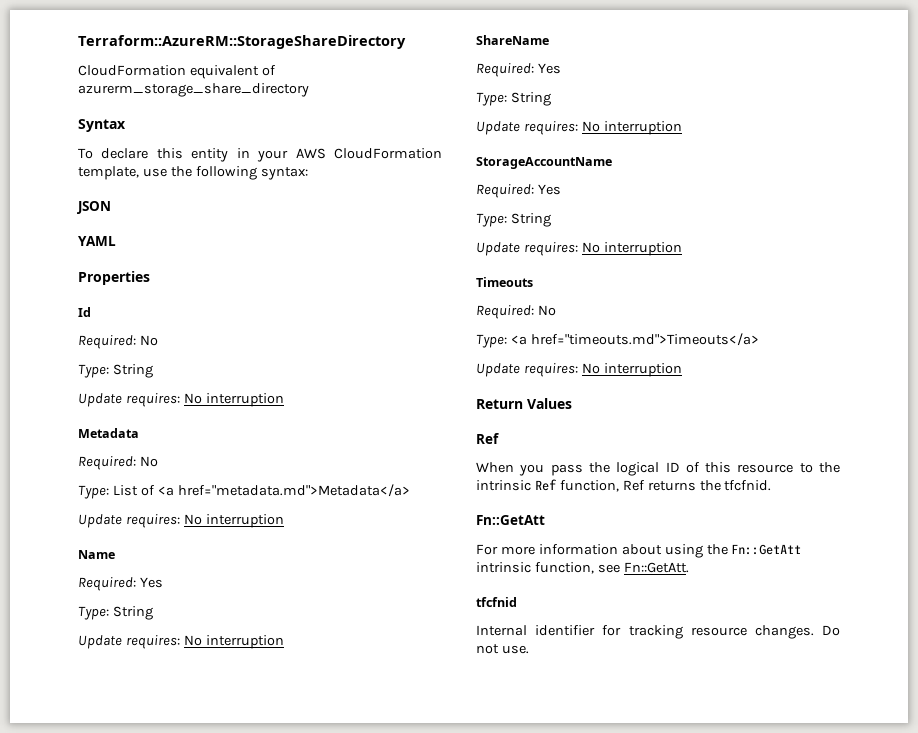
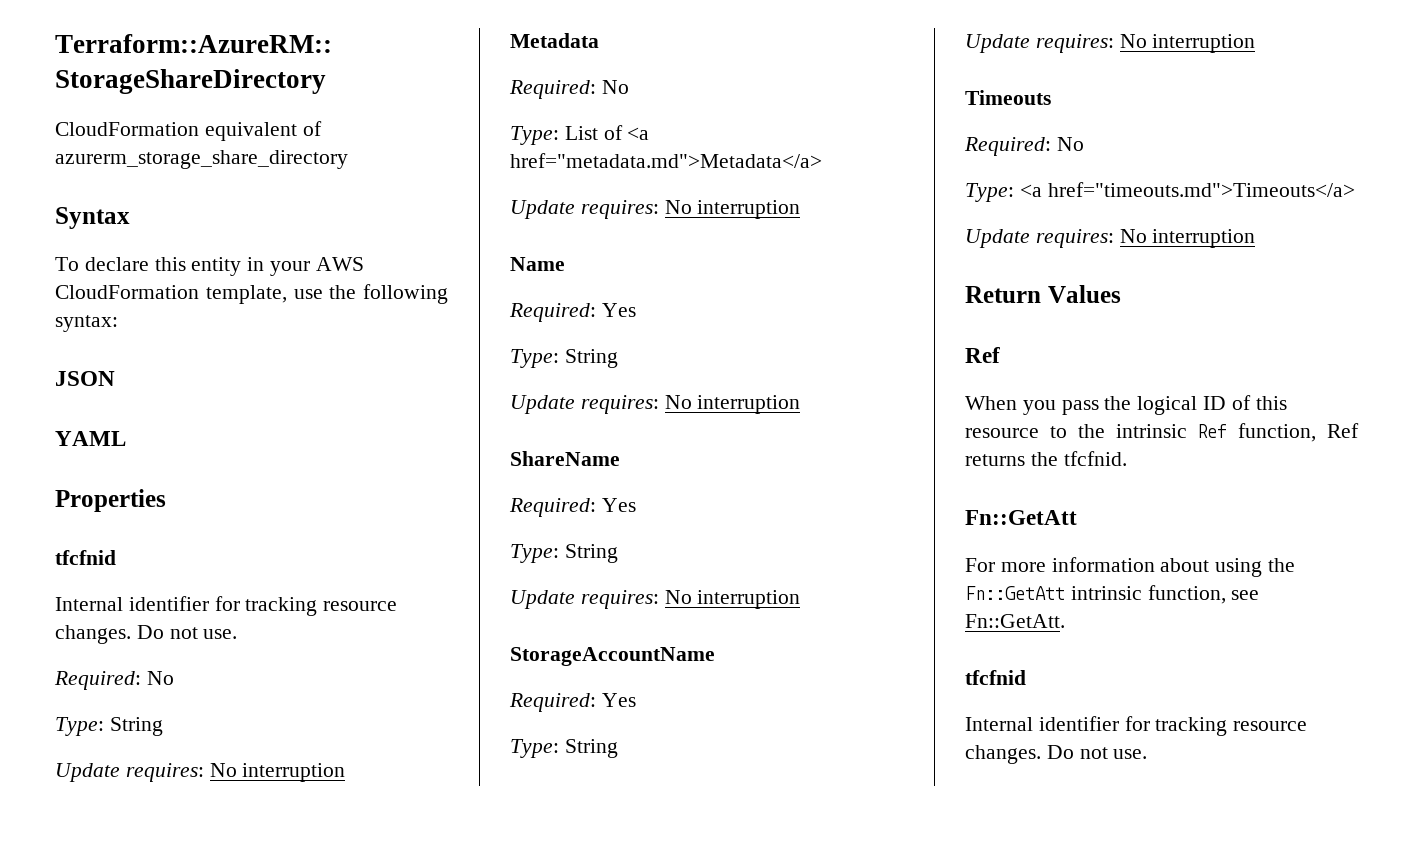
[78,307,91,317] Id -> [55,550,116,565] [55,596,398,616] [55,625,238,644] tfcfnid // Internal identifier for tracking resource changes. Do not use.

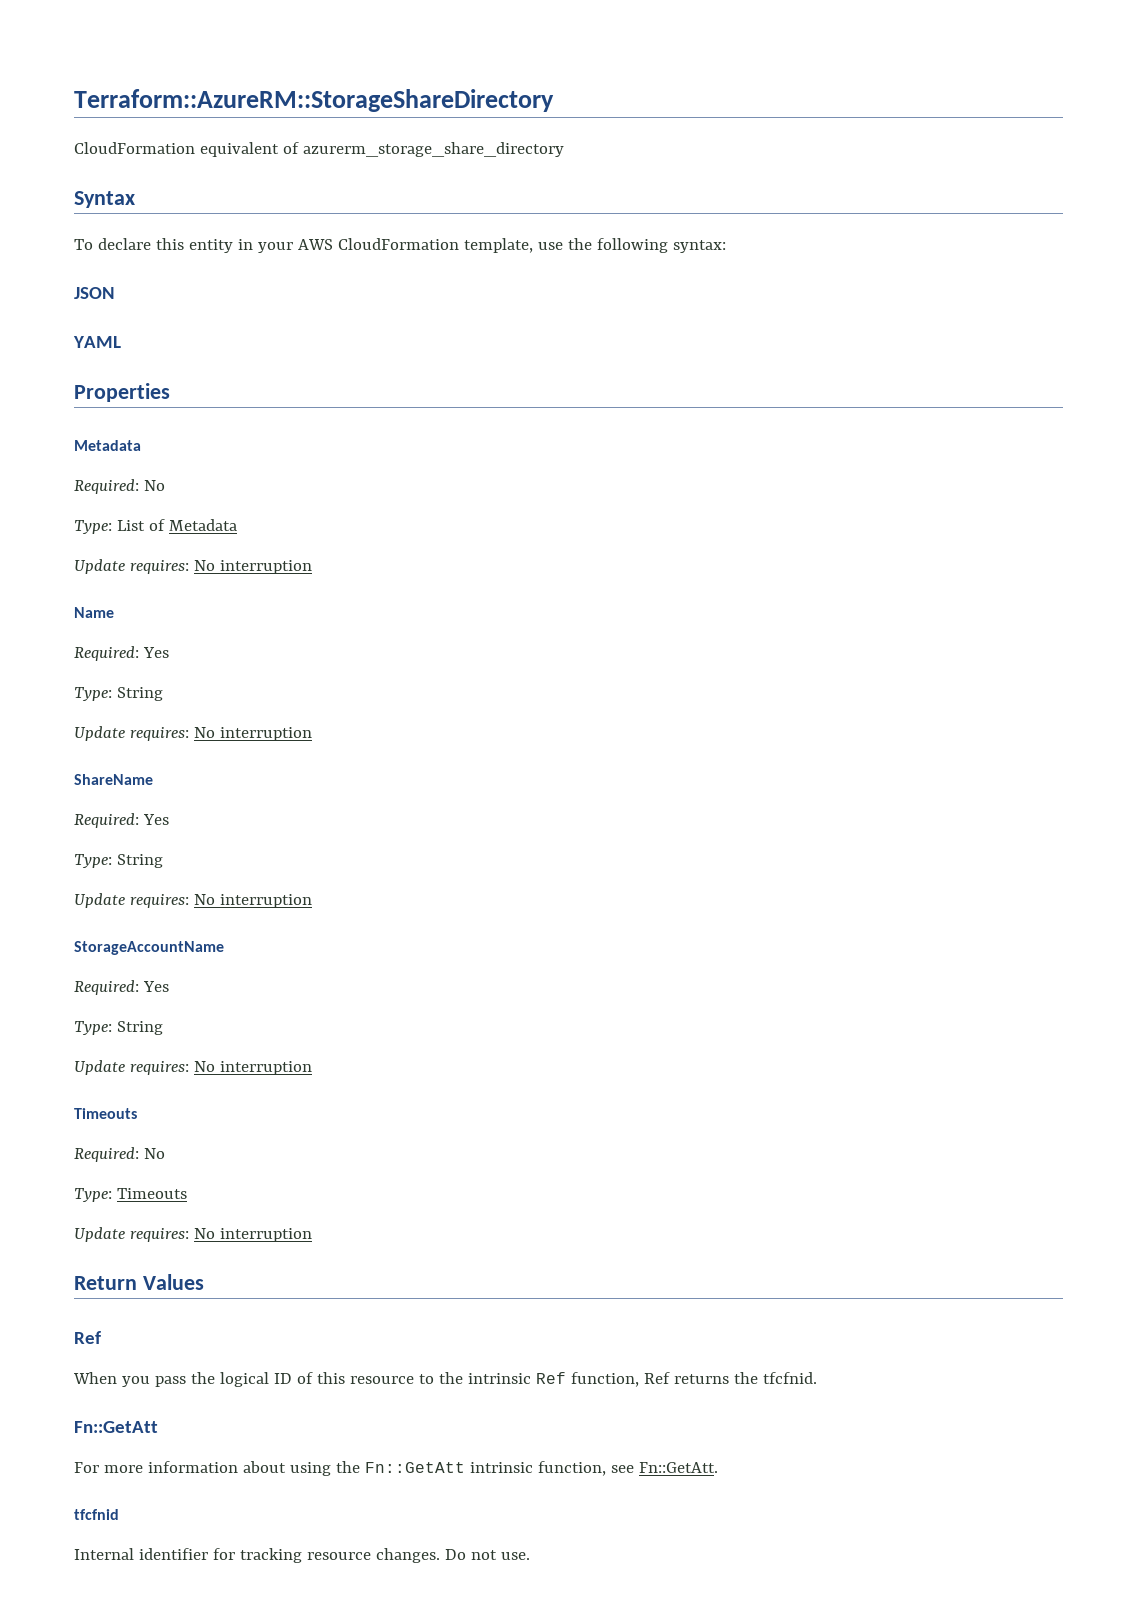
[55,550,116,565] [55,596,398,616] [55,625,238,644] [54,671,174,690] [55,717,163,736] [55,763,346,782] // tfcfnid // Internal identifier for tracking resource changes. Do not use. // Required: No // Type: String // Update requires: No interruption -> (170, 392) none
[627,127,650,140] [510,153,822,168] <a href="metadata.md">Metadata</a> -> [168,519,237,531] Metadata
[1019,182,1355,197] <a href="timeouts.md">Timeouts</a> -> [116,1188,187,1199] Timeouts

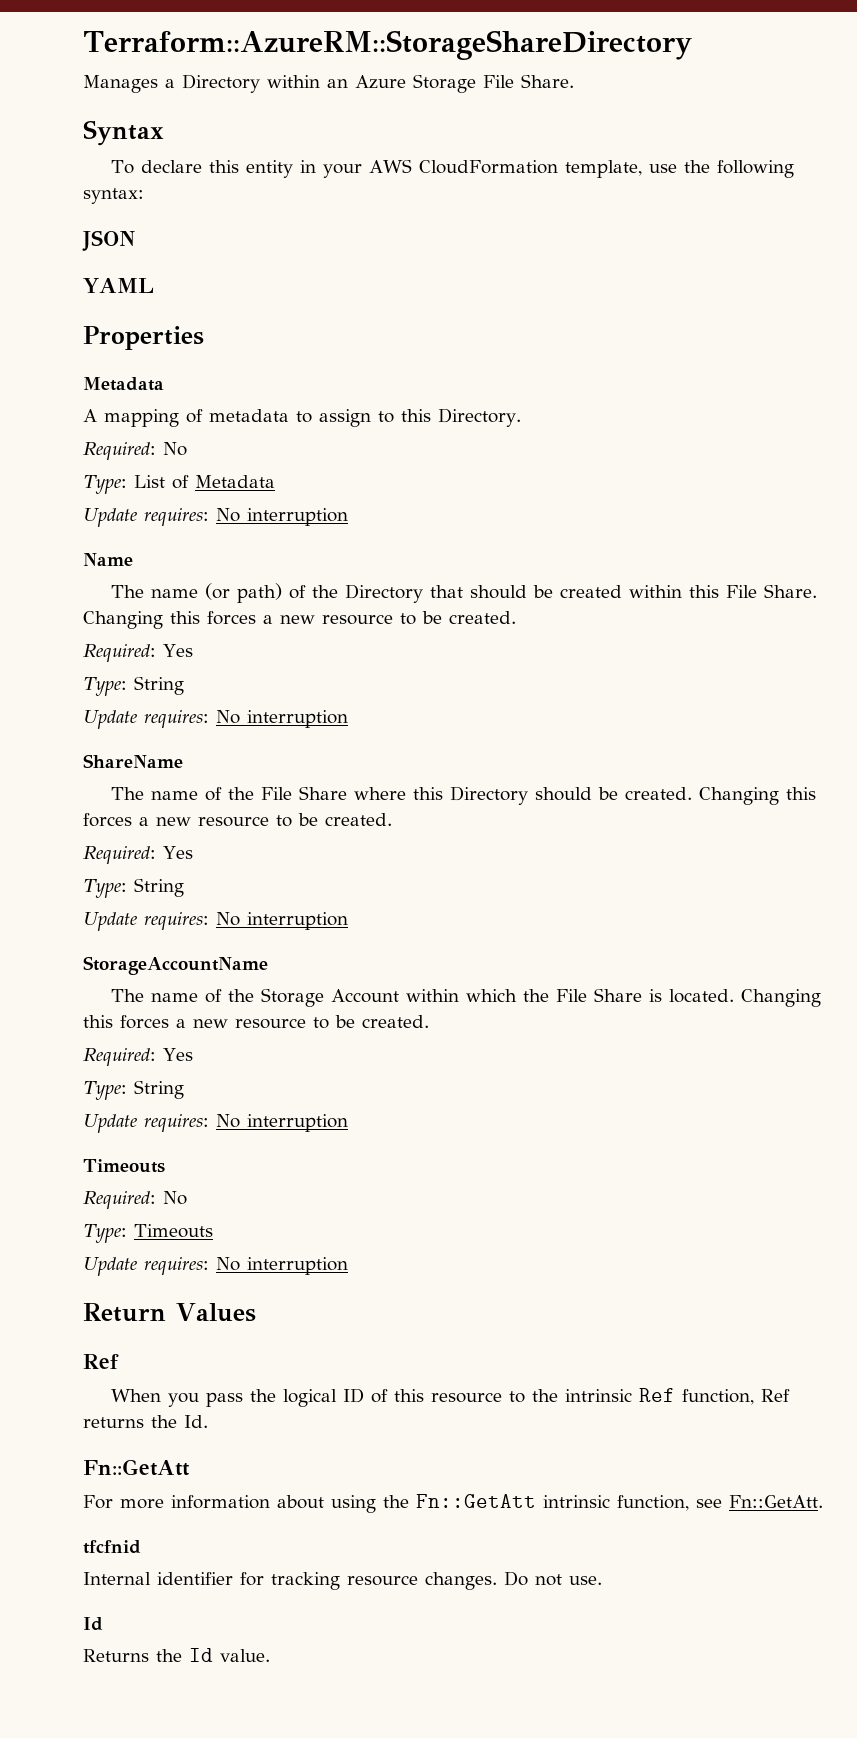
[74,142,564,157] CloudFormation equivalent of azurerm_storage_share_directory -> [83,74,574,93] Manages a Directory within an Azure Storage File Share.
(141, 445) none -> [83,408,521,427] // A mapping of metadata to assign to this Directory.
(114, 612) none -> [111,583,818,603] [83,611,516,629] // The name (or path) of the Directory that should be created within this File Share. Changing this forces a new resource to be created.
(153, 779) none -> [111,786,817,805] [83,813,392,827] // The name of the File Share where this Directory should be created. Changing this forces a new resource to be created.
(224, 948) none -> [111,988,822,1007] [83,1015,429,1029] // The name of the Storage Account within which the File Share is located. Changing this forces a new resource to be created.
[762,1372,817,1384] tfcfnid. -> [184,1415,208,1428] Id.
(530, 1556) none -> [83,1617,103,1631] [83,1648,270,1662] // Id // Returns the Id value.

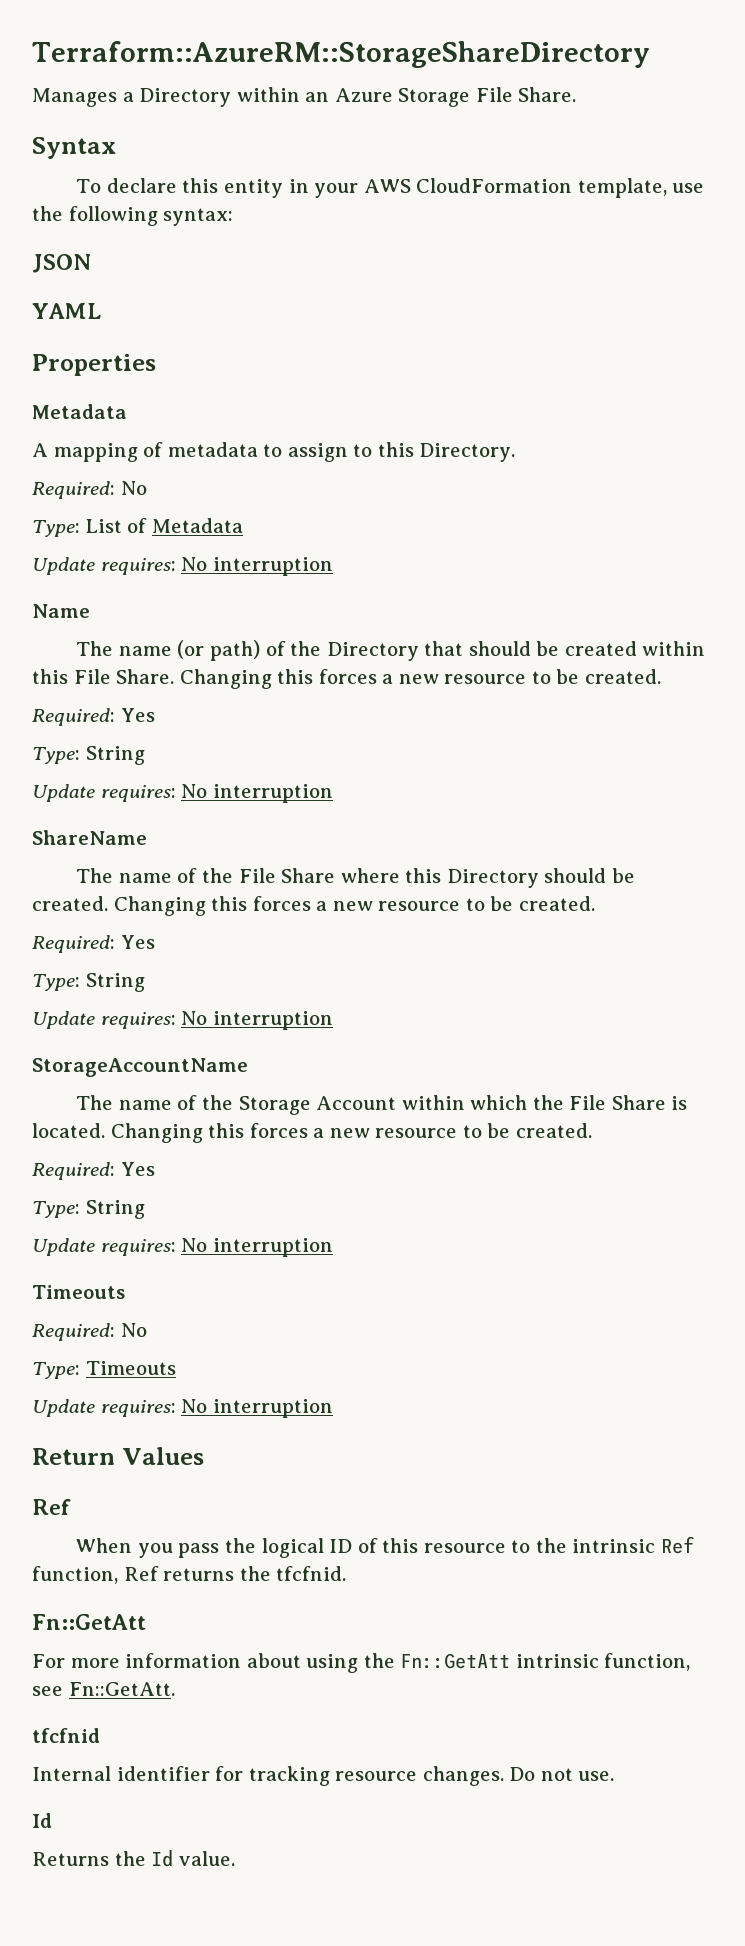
[184,1415,208,1428] Id. -> [276,1566,347,1581] tfcfnid.

